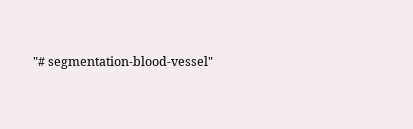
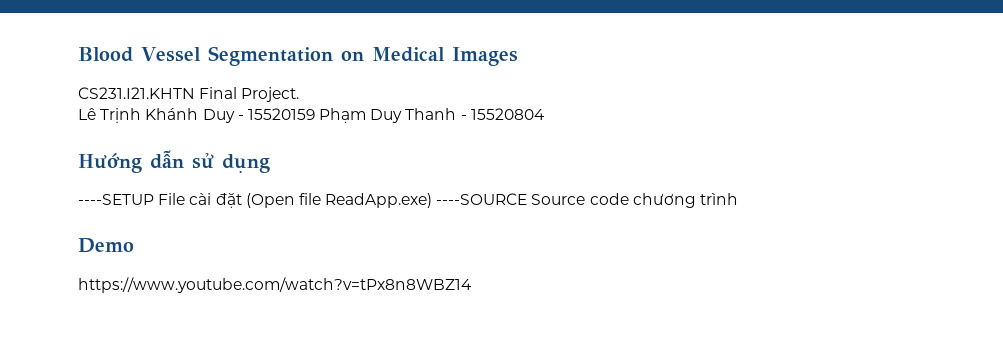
[33,56,214,69] "# segmentation-blood-vessel" -> [78,46,518,66] [78,87,300,102] [78,108,545,123] [78,150,270,173] [78,193,739,208] [78,238,134,253] [78,277,472,293] Blood Vessel Segmentation on Medical Images // CS231.I21.KHTN Final Project. // Lê Trịnh Khánh Duy - 15520159 Phạm Duy Thanh - 15520804 // Hướng dẫn sử dụng // ----SETUP File cài đặt (Open file ReadApp.exe) ----SOURCE Source code chương trình // Demo // https://www.youtube.com/watch?v=tPx8n8WBZ14

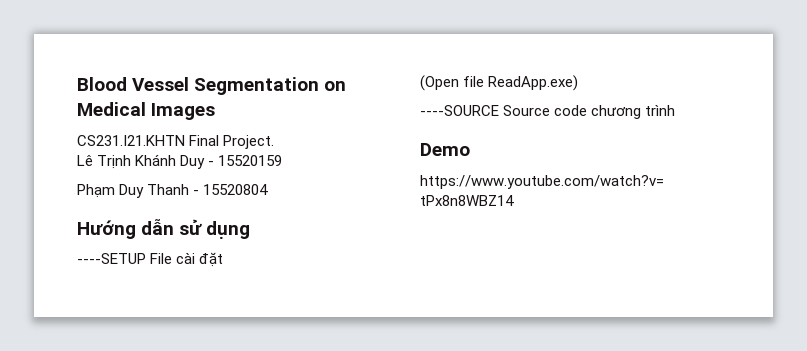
(315, 114) none -> (283, 160) //
(242, 200) none -> (224, 259) //
(433, 200) none -> (579, 83) //

